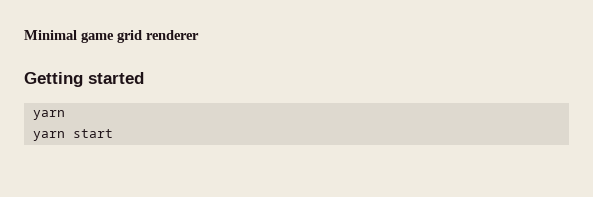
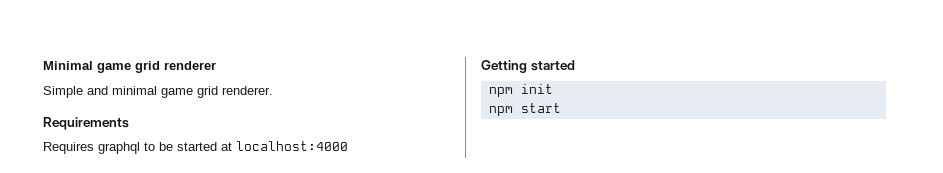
(199, 35) none -> [43,86,273,98] [43,117,129,130] [43,141,348,154] // Simple and minimal game grid renderer. // Requirements // Requires graphql to be started at localhost:4000
[32,110,65,120] [32,131,65,141] yarn // yarn -> [488,84,553,97] [488,106,513,116] npm init // npm

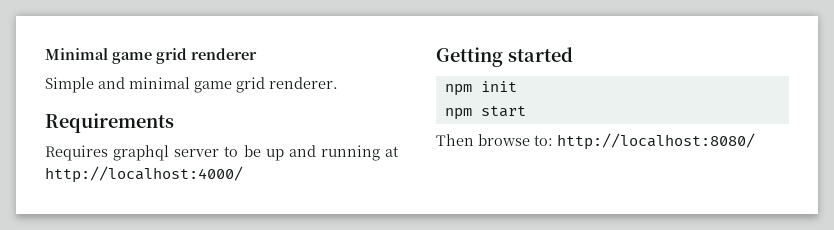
(140, 148) none -> [174,149,220,157] server
[177,141,348,151] started at localhost:4000 -> [265,145,399,161] [45,166,243,183] up and running at http://localhost:4000/
(561, 108) none -> [436,133,755,150] // Then browse to: http://localhost:8080/

